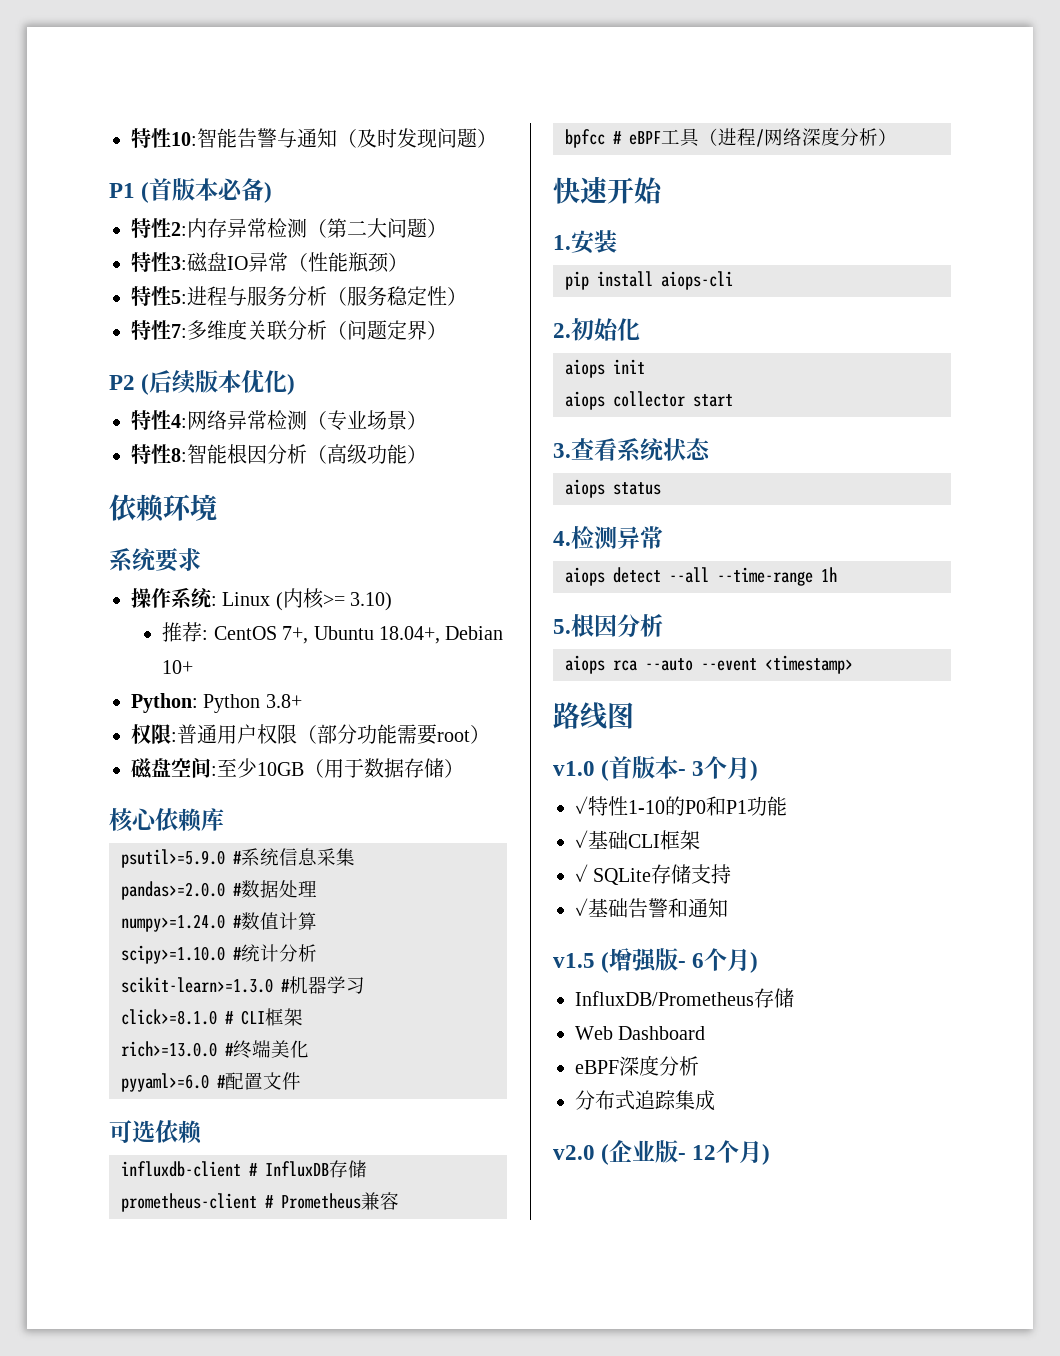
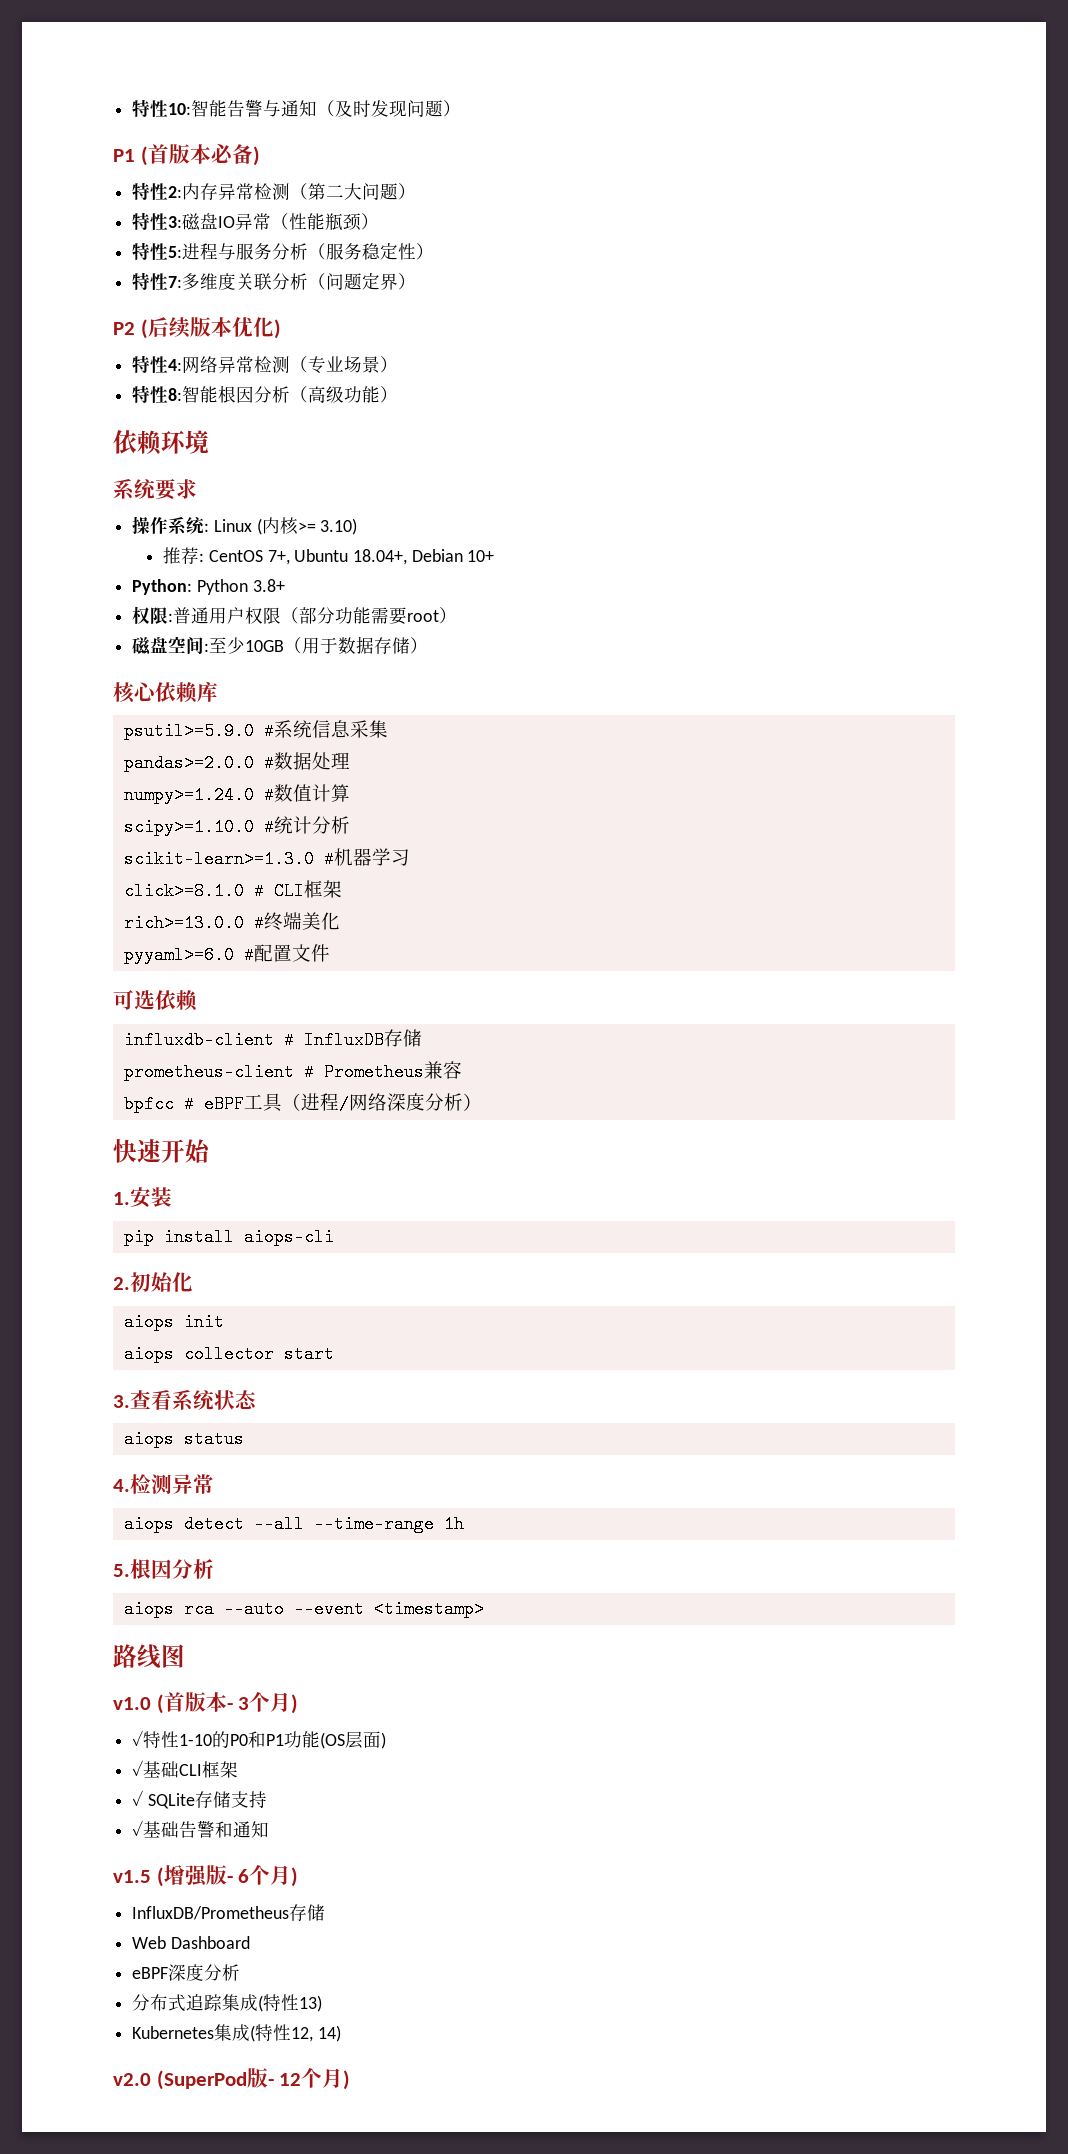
(787, 806) none -> [320,1731,387,1749] (OS层面)
(715, 1100) none -> [258,1994,323,2012] [132,2024,341,2042] (特性13) // Kubernetes集成(特性12, 14)
[601,1140,656,1165] (企业 -> [156,2070,247,2090] (SuperPod

